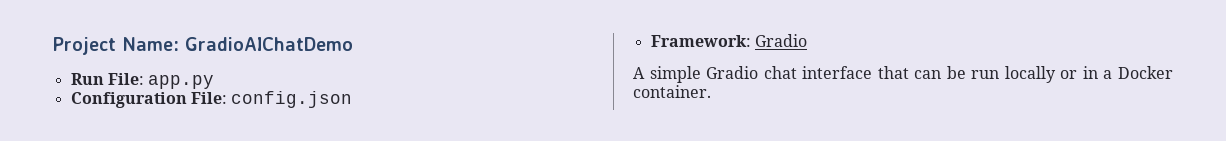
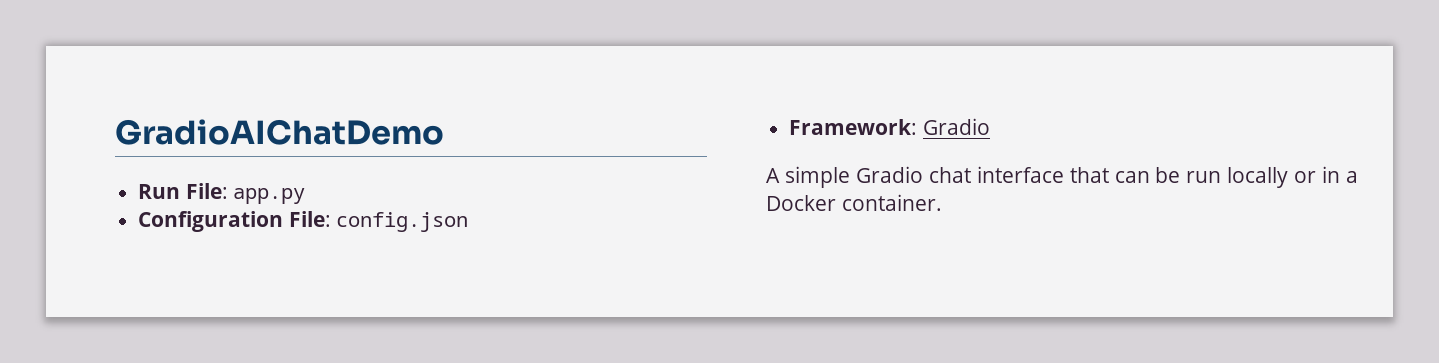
[53,37,179,55] Project Name: -> (115, 132) none

